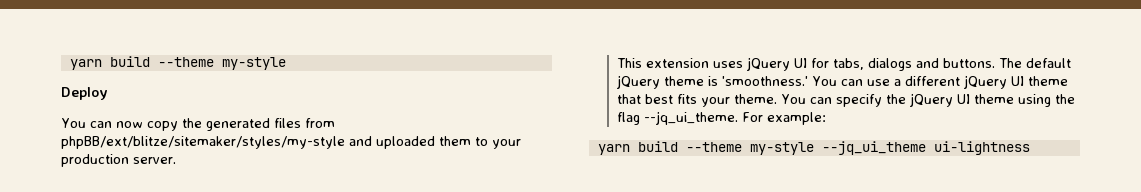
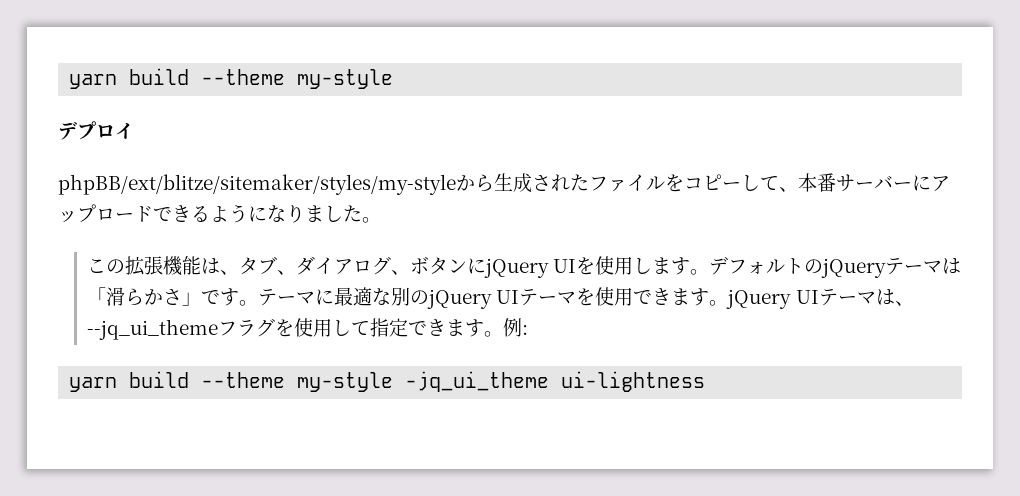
[61,87,108,100] [61,118,335,131] [61,136,521,149] [61,154,176,167] [617,57,1072,71] [617,75,1069,89] [617,93,1076,107] [617,111,827,125] [597,141,926,155] Deploy // You can now copy the generated files from phpBB/ext/blitze/sitemaker/styles/my-style and uploaded them to your production server. // This extension uses jQuery UI for tabs, dialogs and buttons. The default jQuery theme is 'smoothness.' You can use a different jQuery UI theme that best fits your theme. You can specify the jQuery UI theme using the flag --jq_ui_theme. For example: // yarn build --theme my-style --jq_ui_theme -> [58,121,134,140] [58,173,950,195] [58,204,381,223] [87,256,962,278] [87,287,914,309] [87,318,529,340] [69,371,550,392] デプロイ // phpBB/ext/blitze/sitemaker/styles/my-styleから生成されたファイルをコピーして、本番サーバーにアップロードできるようになりました。 // この拡張機能は、タブ、ダイアログ、ボタンにjQuery UIを使用します。デフォルトのjQueryテーマは「滑らかさ」です。テーマに最適な別のjQuery UIテーマを使用できます。jQuery UIテーマは、--jq_ui_themeフラグを使用して指定できます。例: // yarn build --theme my-style -jq_ui_theme

